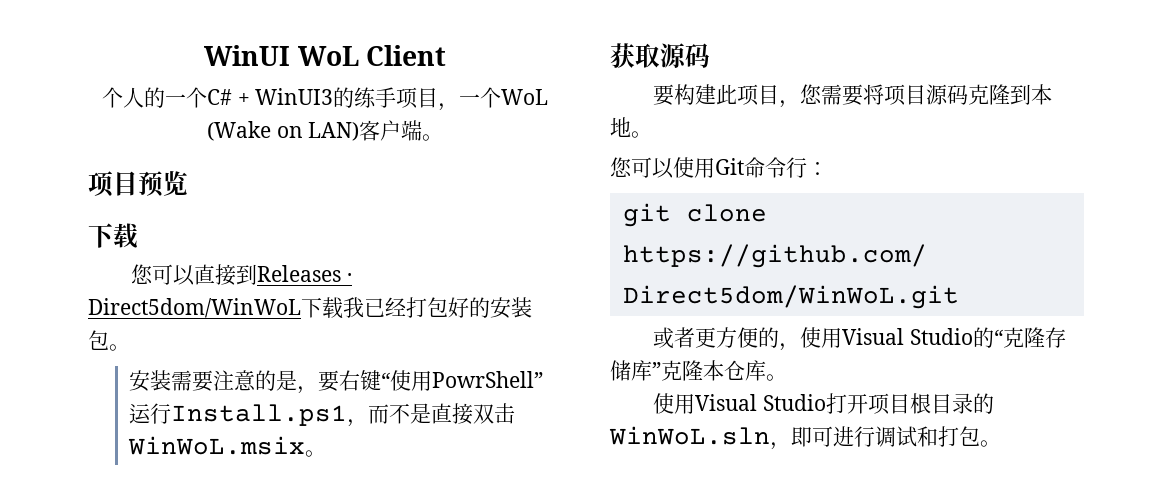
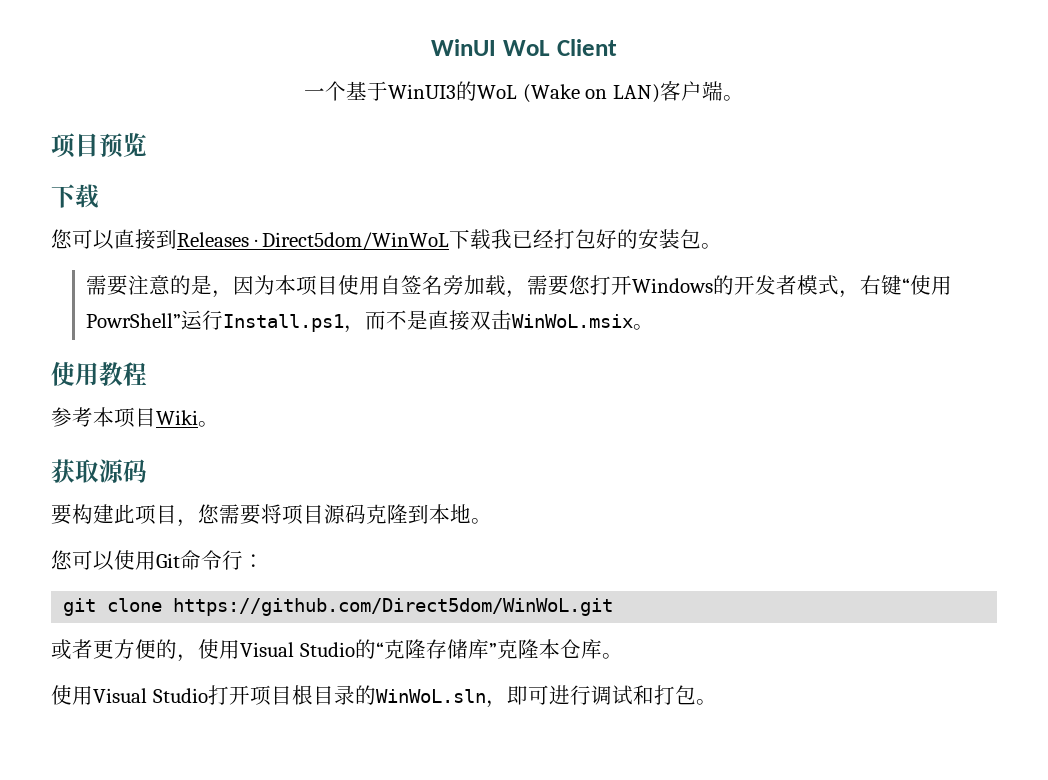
[101,87,502,111] 个人的一个C# + WinUI3的练手项目，一个 -> [304,81,478,101] 一个基于WinUI3的
[129,370,172,392] 安装 -> (723, 246) none
[318,370,340,392] 要 -> [232,275,860,298] 因为本项目使用自签名旁加载，需要您打开Windows的开发者模式，
(327, 453) none -> [51,362,147,386] [51,407,219,428] // 使用教程 // 参考本项目Wiki。

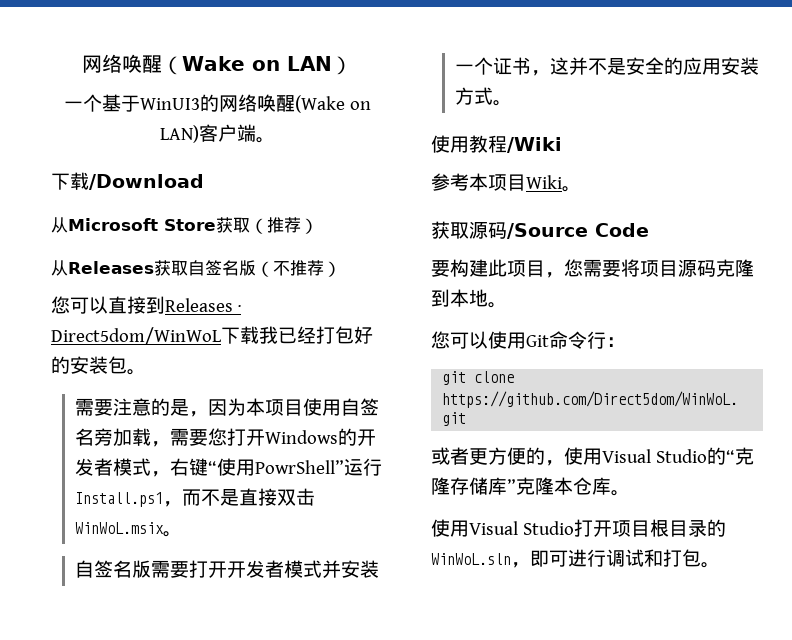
[431,39,617,56] WinUI WoL Client -> [82,54,352,75] 网络唤醒（Wake on LAN）
[477,85,518,99] WoL -> [218,94,295,112] 网络唤醒
[51,133,147,158] [51,184,99,209] // 项目预览 // 下载 -> [51,172,204,190] [51,217,318,234] [51,260,341,277] // 下载/Download // 从Microsoft Store获取（推荐） // 从Releases获取自签名版（不推荐）
(654, 327) none -> [74,560,379,578] [454,57,759,76] [454,87,512,106] // 自签名版需要打开开发者模式并安装一个证书，这并不是安全的应用安装方式。
(147, 374) none -> [507,137,562,153] /Wiki
(147, 471) none -> [507,223,649,239] /Source Code

